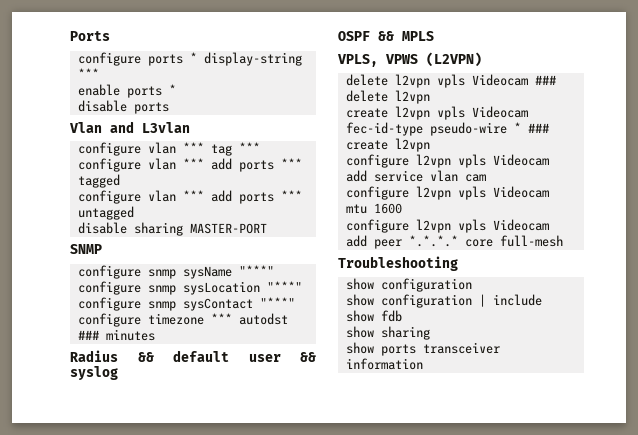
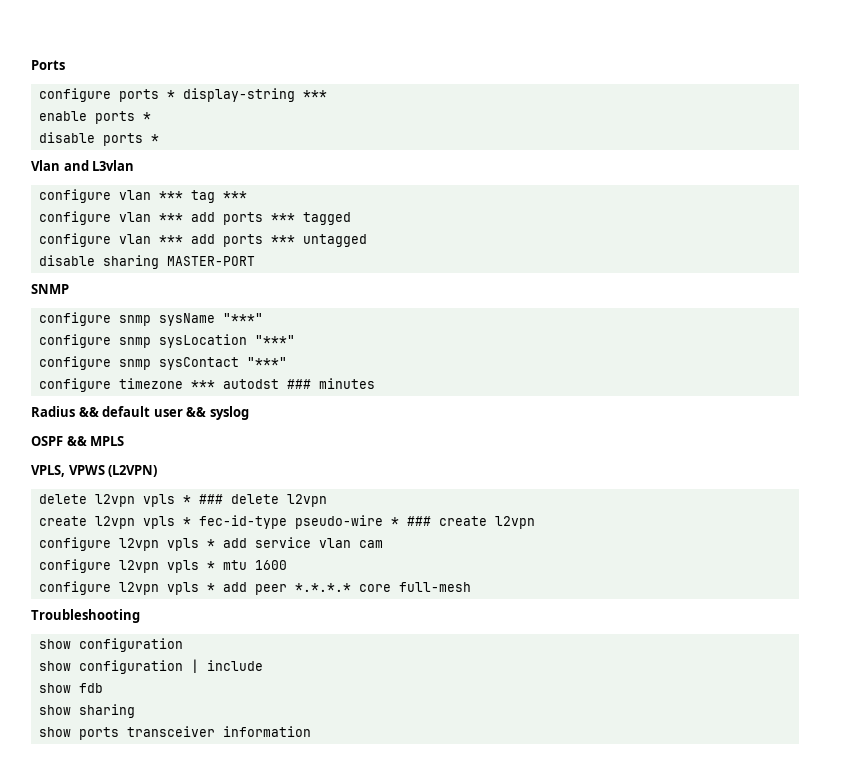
(169, 108) none -> [150,134,159,143] *
[471,74,528,86] Videocam -> [182,495,191,504] *
[471,106,528,118] Videocam -> [182,517,191,526] *
[492,154,549,166] Videocam -> [206,539,215,548] *
[492,186,549,198] Videocam -> [206,561,215,570] *
[492,219,549,231] Videocam -> [206,583,215,592] *

